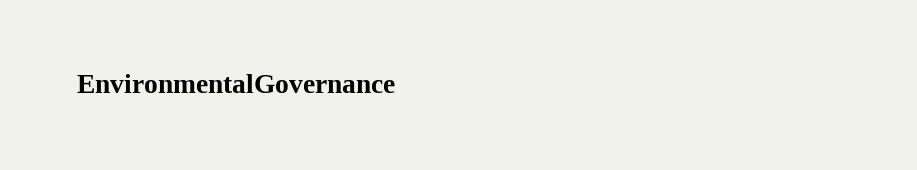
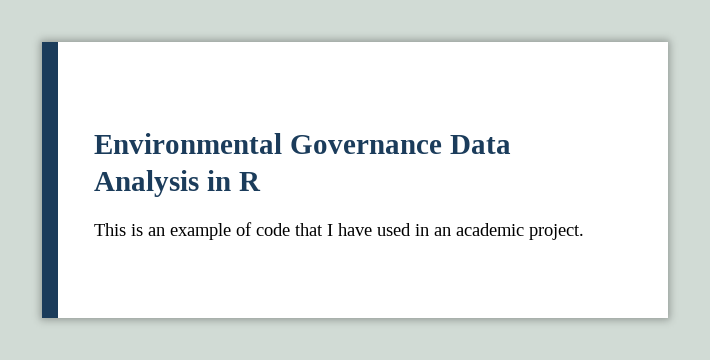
[77,74,395,93] EnvironmentalGovernance -> [94,133,511,154] [94,170,261,197] [94,222,584,240] Environmental Governance Data Analysis in R // This is an example of code that I have used in an academic project.

